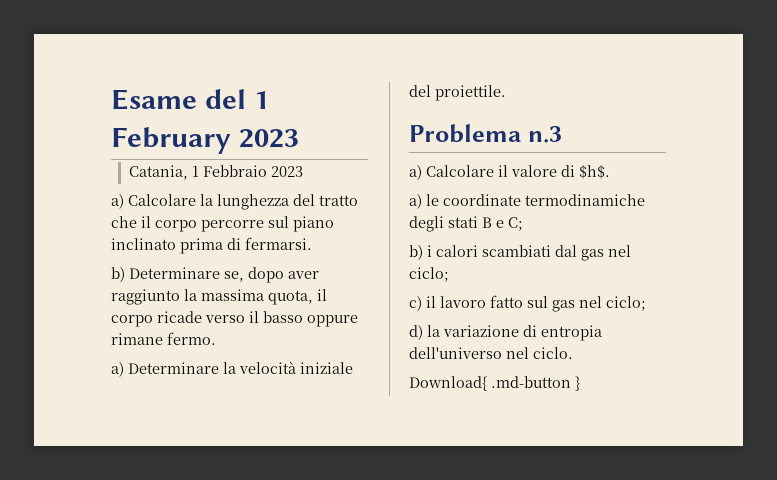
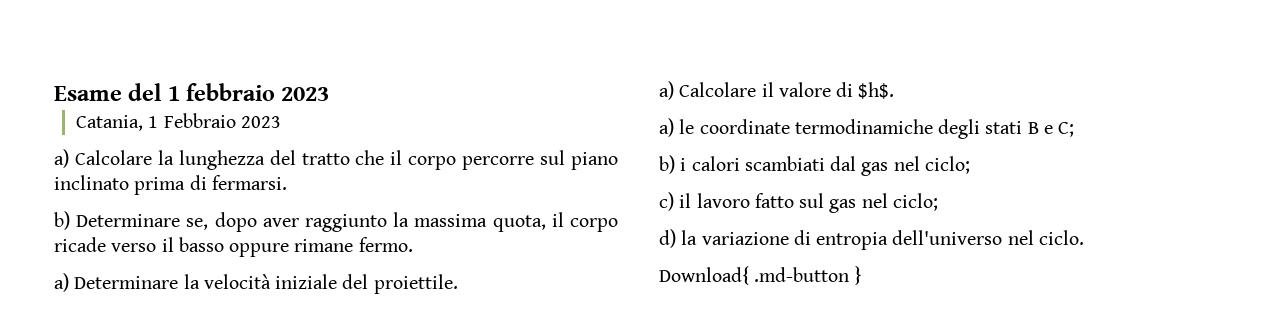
[111,127,231,154] February -> [186,83,276,101] febbraio
[409,124,562,143] // Problema n.3 -> (458, 284) none

